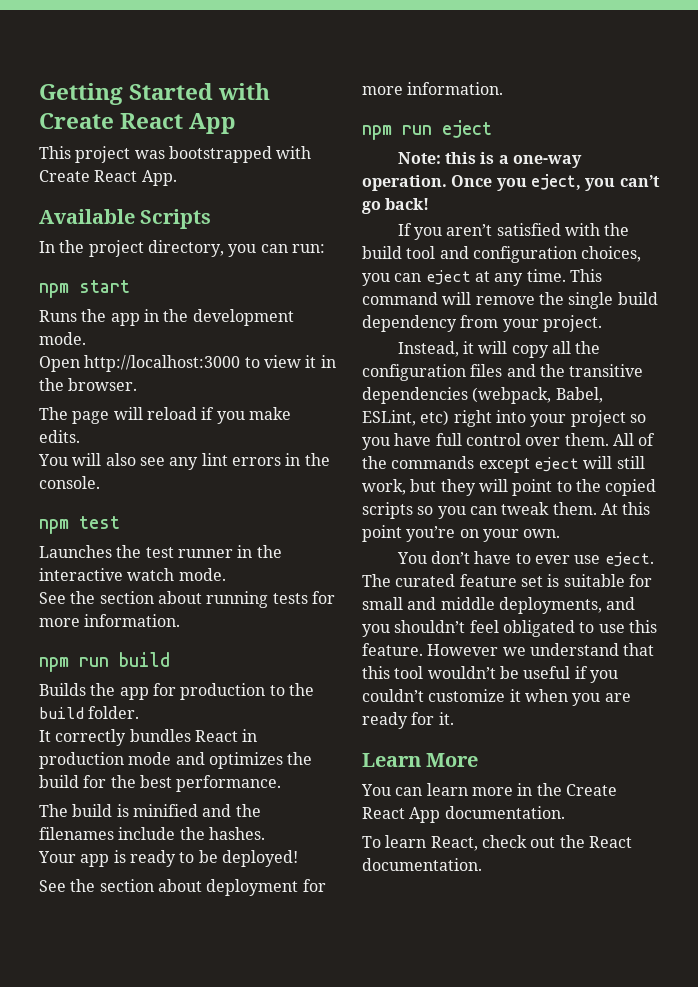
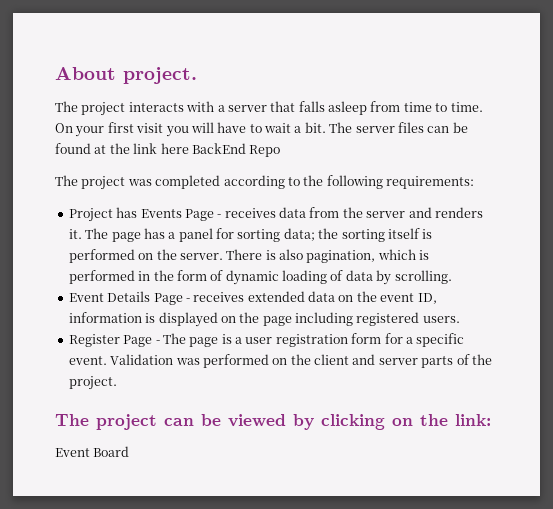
[39,83,271,105] [39,113,237,134] [39,146,312,163] [39,170,177,186] [39,209,212,229] [39,240,325,257] [39,280,130,298] [39,309,294,326] [39,332,86,345] [39,355,336,372] [39,378,138,391] [39,407,291,424] [39,430,80,443] [38,453,330,470] [39,476,100,489] [39,516,120,534] [39,545,282,558] [39,568,226,581] [39,591,335,608] [39,614,181,627] [39,652,170,672] [39,683,314,700] [39,706,140,719] [39,729,258,746] [39,752,313,769] [39,775,282,792] [39,804,261,817] [39,827,265,840] [38,850,298,867] [39,879,326,896] [362,82,504,95] [362,120,492,140] [397,152,582,168] [362,174,660,191] [362,198,430,214] [397,223,630,240] [362,246,642,263] [362,269,602,286] [362,292,658,309] [362,315,602,332] [397,341,601,358] [362,364,644,381] [362,387,603,404] [362,410,646,427] [362,433,656,450] [362,456,645,473] [362,479,657,496] [362,502,651,519] [362,525,561,542] [396,551,654,567] [362,574,652,587] [362,597,636,614] [362,620,657,637] [362,643,655,656] [362,666,618,683] [362,689,631,706] [362,712,454,729] [362,753,479,767] [361,783,617,796] [362,806,565,823] [362,835,632,851] [362,858,482,871] Getting Started with Create React App // This project was bootstrapped with Create React App. // Available Scripts // In the project directory, you can run: // npm start // Runs the app in the development mode. // Open http://localhost:3000 to view it in the browser. // The page will reload if you make edits. // You will also see any lint errors in the console. // npm test // Launches the test runner in the interactive watch mode. // See the section about running tests for more information. // npm run build // Builds the app for production to the build folder. // It correctly bundles React in production mode and optimizes the build for the best performance. // The build is minified and the filenames include the hashes. // Your app is ready to be deployed! // See the section about deployment for more information. // npm run eject // Note: this is a one-way operation. Once you eject, you can’t go back! // If you aren’t satisfied with the build tool and configuration choices, you can eject at any time. This command will remove the single build dependency from your project. // Instead, it will copy all the configuration files and the transitive dependencies (webpack, Babel, ESLint, etc) right into your project so you have full control over them. All of the commands except eject will still work, but they will point to the copied scripts so you can tweak them. At this point you’re on your own. // You don’t have to ever use eject. The curated feature set is suitable for small and middle deployments, and you shouldn’t feel obligated to use this feature. However we understand that this tool wouldn’t be useful if you couldn’t customize it when you are ready for it. // Learn More // You can learn more in the Create React App documentation. // To learn React, check out the React documentation. -> [55,67,197,84] [55,101,483,116] [55,122,468,137] [55,143,281,157] [55,175,474,190] [68,207,483,222] [68,228,433,242] [68,249,430,263] [68,270,452,285] [68,291,437,305] [68,312,460,327] [68,333,465,347] [68,354,492,368] [68,376,117,390] [55,414,491,430] [55,446,130,457] About project. // The project interacts with a server that falls asleep from time to time. On your first visit you will have to wait a bit. The server files can be found at the link here BackEnd Repo // The project was completed according to the following requirements: // Project has Events Page - receives data from the server and renders it. The page has a panel for sorting data; the sorting itself is performed on the server. There is also pagination, which is performed in the form of dynamic loading of data by scrolling. // Event Details Page - receives extended data on the event ID, information is displayed on the page including registered users. // Register Page - The page is a user registration form for a specific event. Validation was performed on the client and server parts of the project. // The project can be viewed by clicking on the link: // Event Board

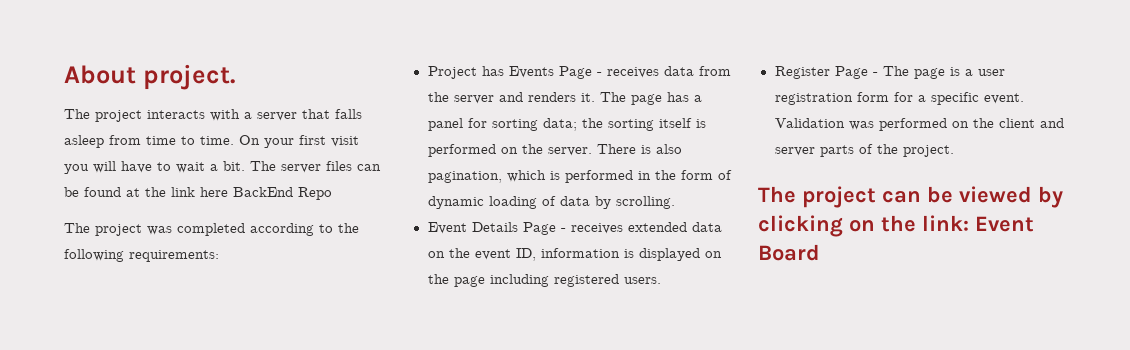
(491, 420) // -> (969, 223) none

